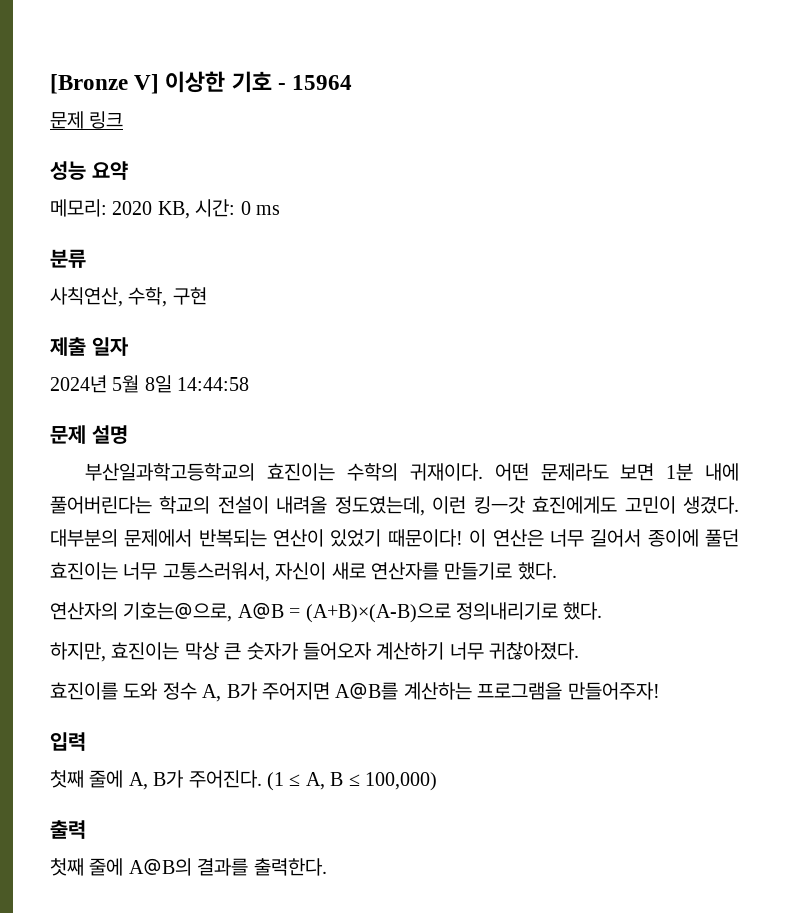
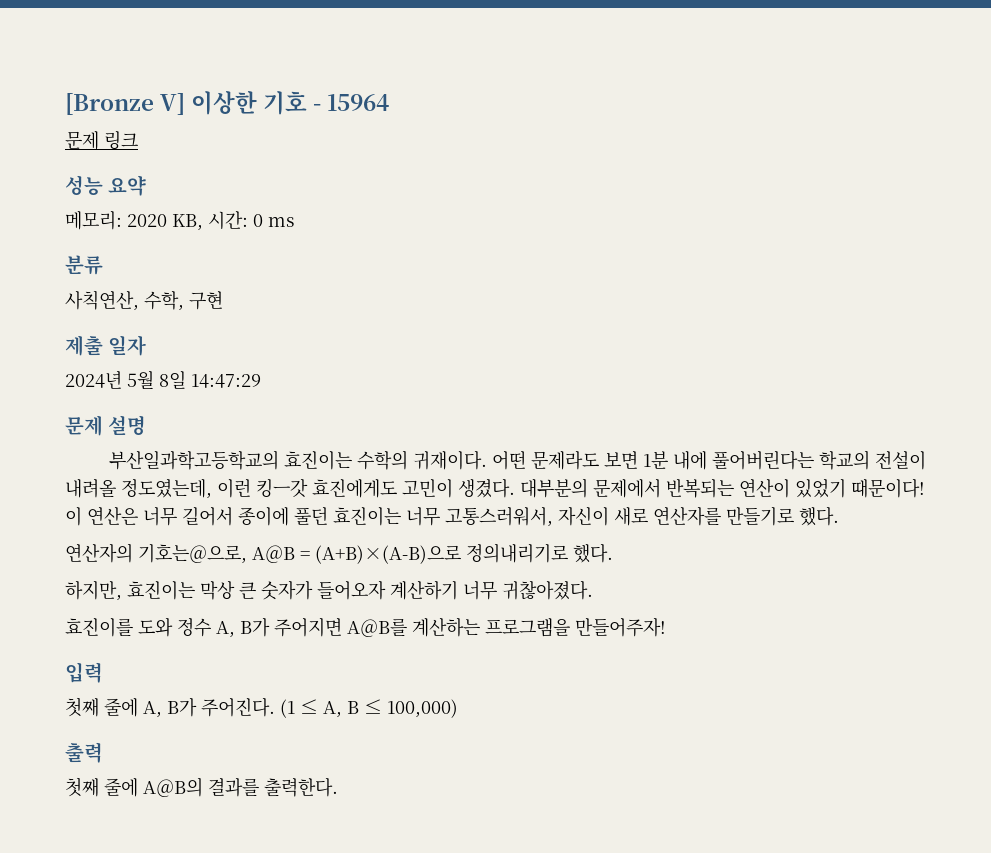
[177,377,250,391] 14:44:58 -> [191,374,261,388] 14:47:29

